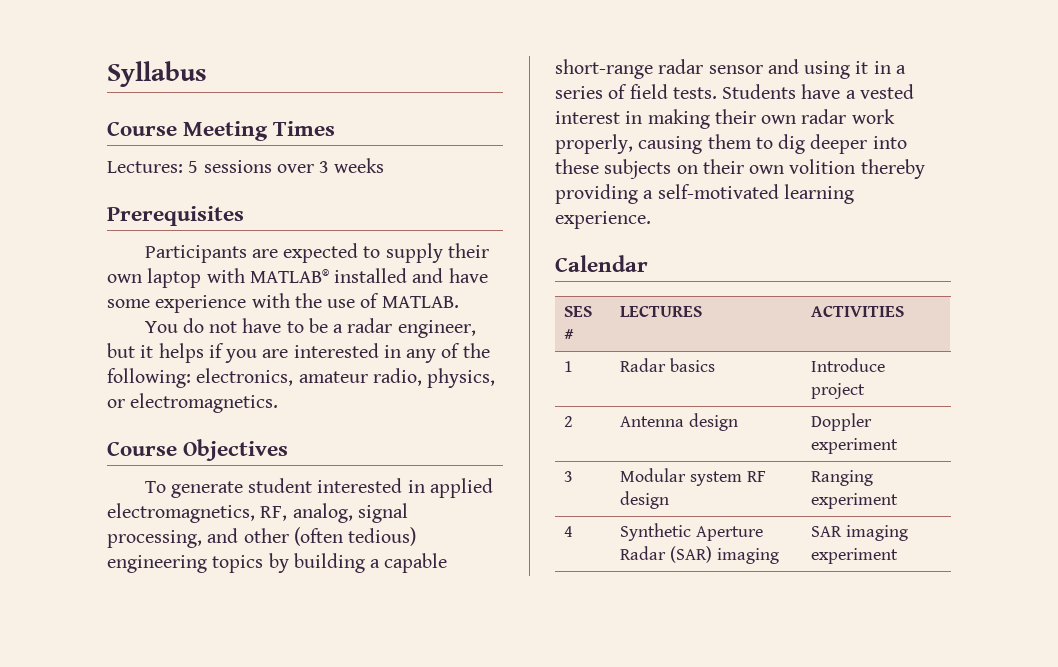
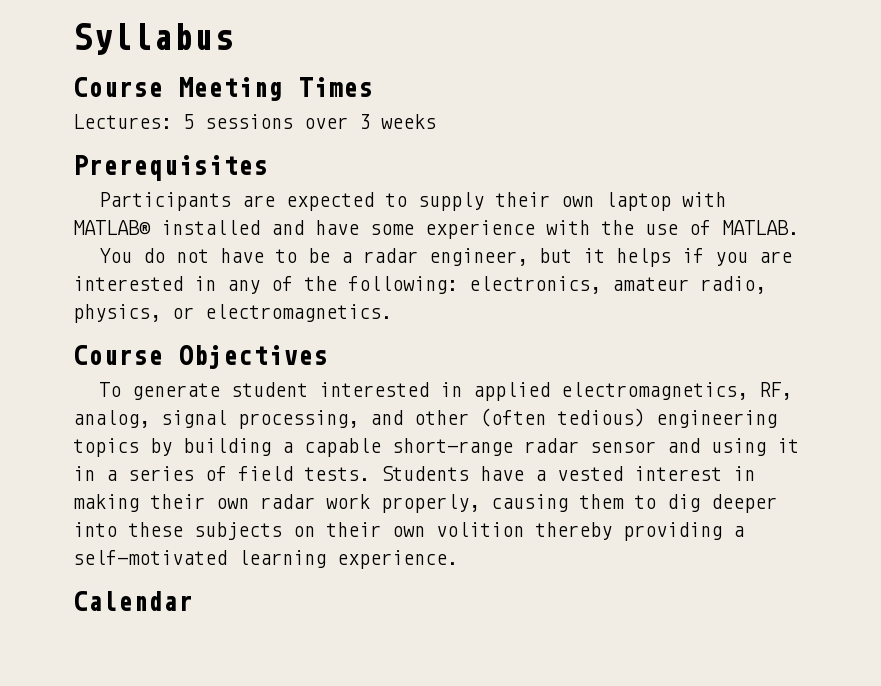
[564,306,593,317] [564,329,575,340] [620,306,703,317] [811,306,905,317] [564,361,574,372] [620,358,716,372] [811,358,886,372] [811,383,866,399] [564,416,574,427] [620,413,739,431] [811,413,873,431] [811,438,899,454] [564,471,574,482] [620,468,766,486] [620,491,670,509] [811,470,874,486] [811,493,899,509] [564,526,574,537] [620,523,764,541] [620,546,779,564] [811,525,909,541] [811,548,899,564] // SES # | LECTURES | ACTIVITIES // 1 | Radar basics | Introduce project // 2 | Antenna design | Doppler experiment // 3 | Modular system RF design | Ranging experiment // 4 | Synthetic Aperture Radar (SAR) imaging | SAR imaging experiment -> (193, 601) none

